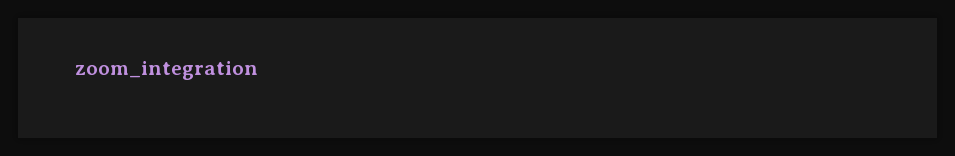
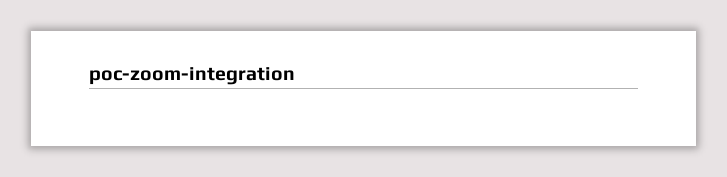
[75,61,258,80] zoom_integration -> [89,67,295,85] poc-zoom-integration

